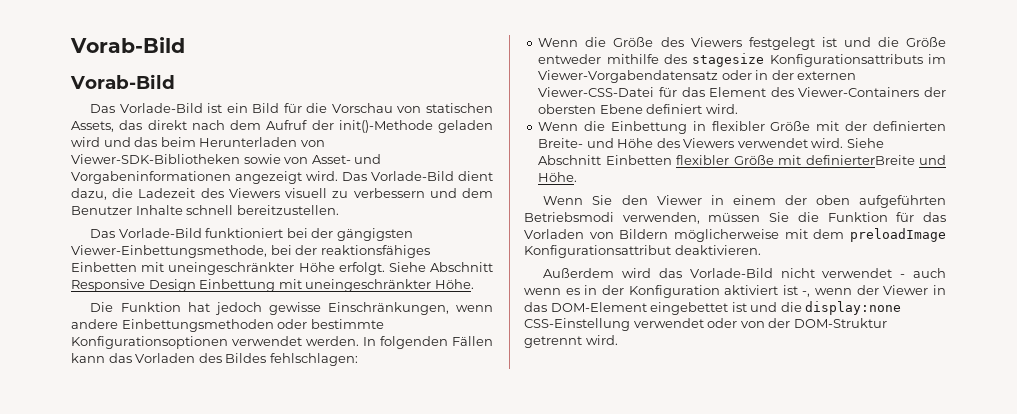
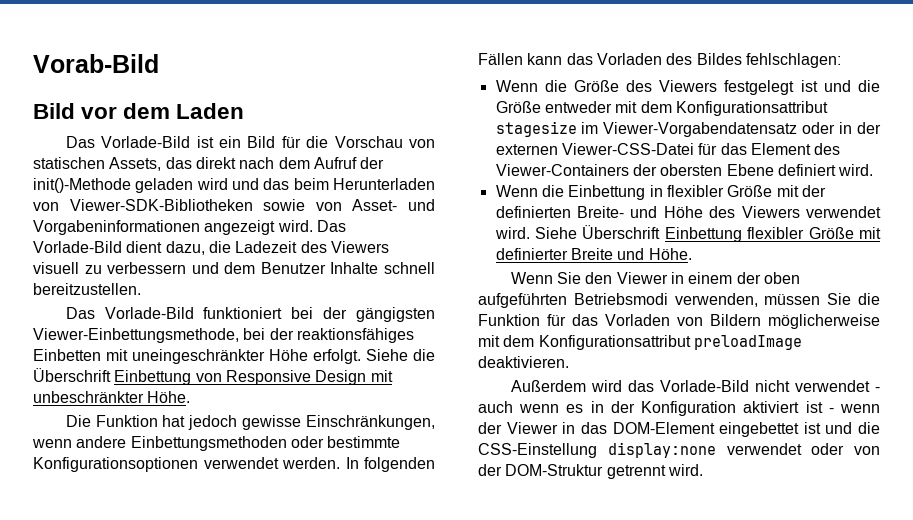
[70,37,185,53] [70,74,175,89] Vorab-Bild // Vorab-Bild -> [33,54,159,73] [33,103,245,119] Vorab-Bild // Bild vor dem Laden
[430,262,494,272] [71,279,432,292] Abschnitt Responsive Design Einbettung mit uneingeschränkter -> [413,349,435,361] [33,368,393,385] [33,391,144,403] die Überschrift Einbettung von Responsive Design mit unbeschränkter
[606,53,923,67] mithilfe des stagesize Konfigurationsattributs -> [615,101,828,116] [495,121,577,137] mit dem Konfigurationsattribut stagesize
[538,155,915,165] Abschnitt Einbetten flexibler Größe mit definierterBreite -> [582,225,881,242] [495,248,613,260] Überschrift Einbettung flexibler Größe mit definierter Breite
[850,228,946,242] [524,245,671,258] preloadImage Konfigurationsattribut -> [538,335,802,350] Konfigurationsattribut preloadImage
[802,291,811,297] -, -> [828,408,834,413] -
[805,301,902,315] [524,318,630,331] display:none CSS-Einstellung -> [478,442,716,458] CSS-Einstellung display:none

